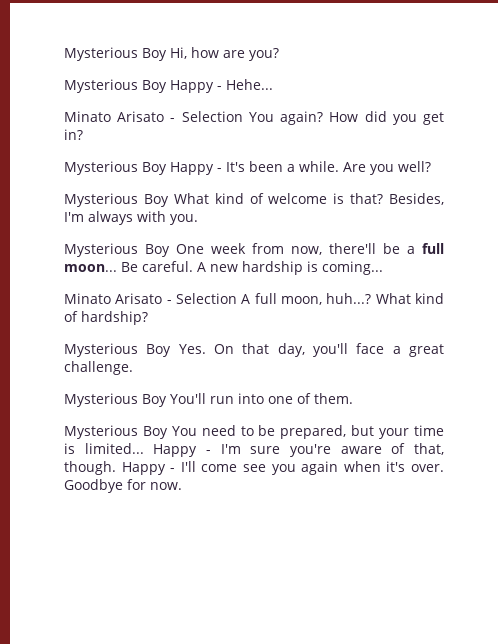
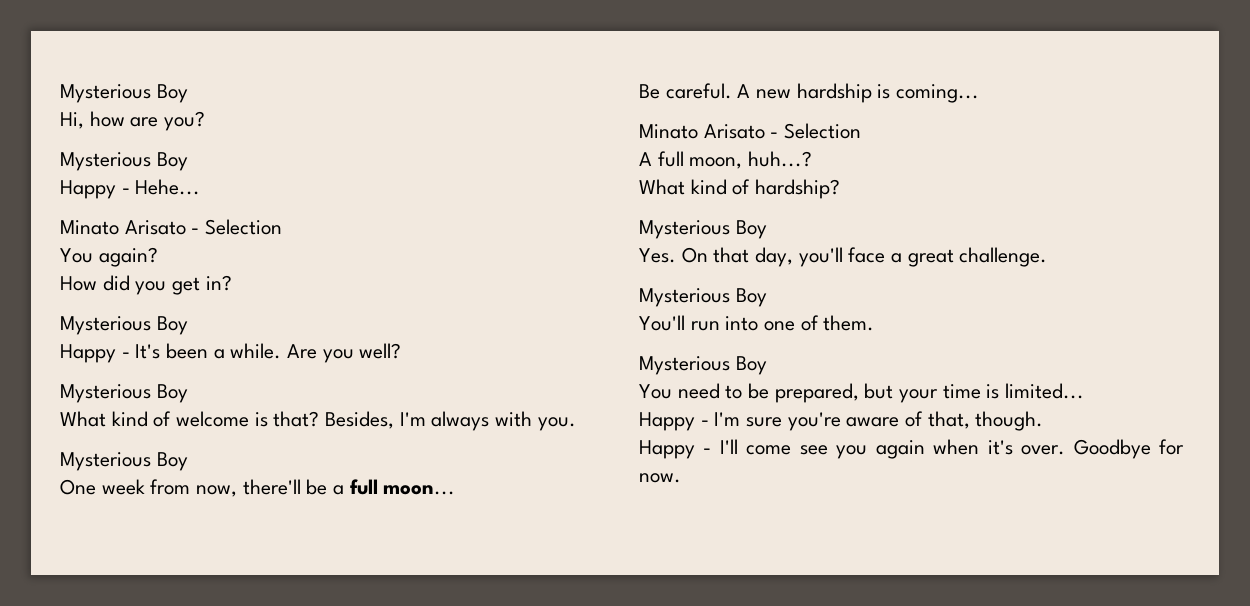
[64,47,167,61] Mysterious Boy -> [60,84,188,103] Mysterious Boy //
(167, 86) none -> (188, 161) //
(243, 116) none -> (283, 227) //
(324, 118) none -> (158, 257) //
(167, 168) none -> (188, 325) //
(169, 200) none -> (188, 393) //
(170, 250) none -> (188, 461) //
(117, 268) none -> (456, 490) //
(237, 298) none -> (862, 131) //
(372, 298) none -> (813, 159) //
(172, 350) none -> (767, 229) //
(167, 400) none -> (767, 297) //
(168, 432) none -> (767, 365) //
(144, 448) none -> (1085, 391) //
(116, 468) none -> (1044, 421) //

